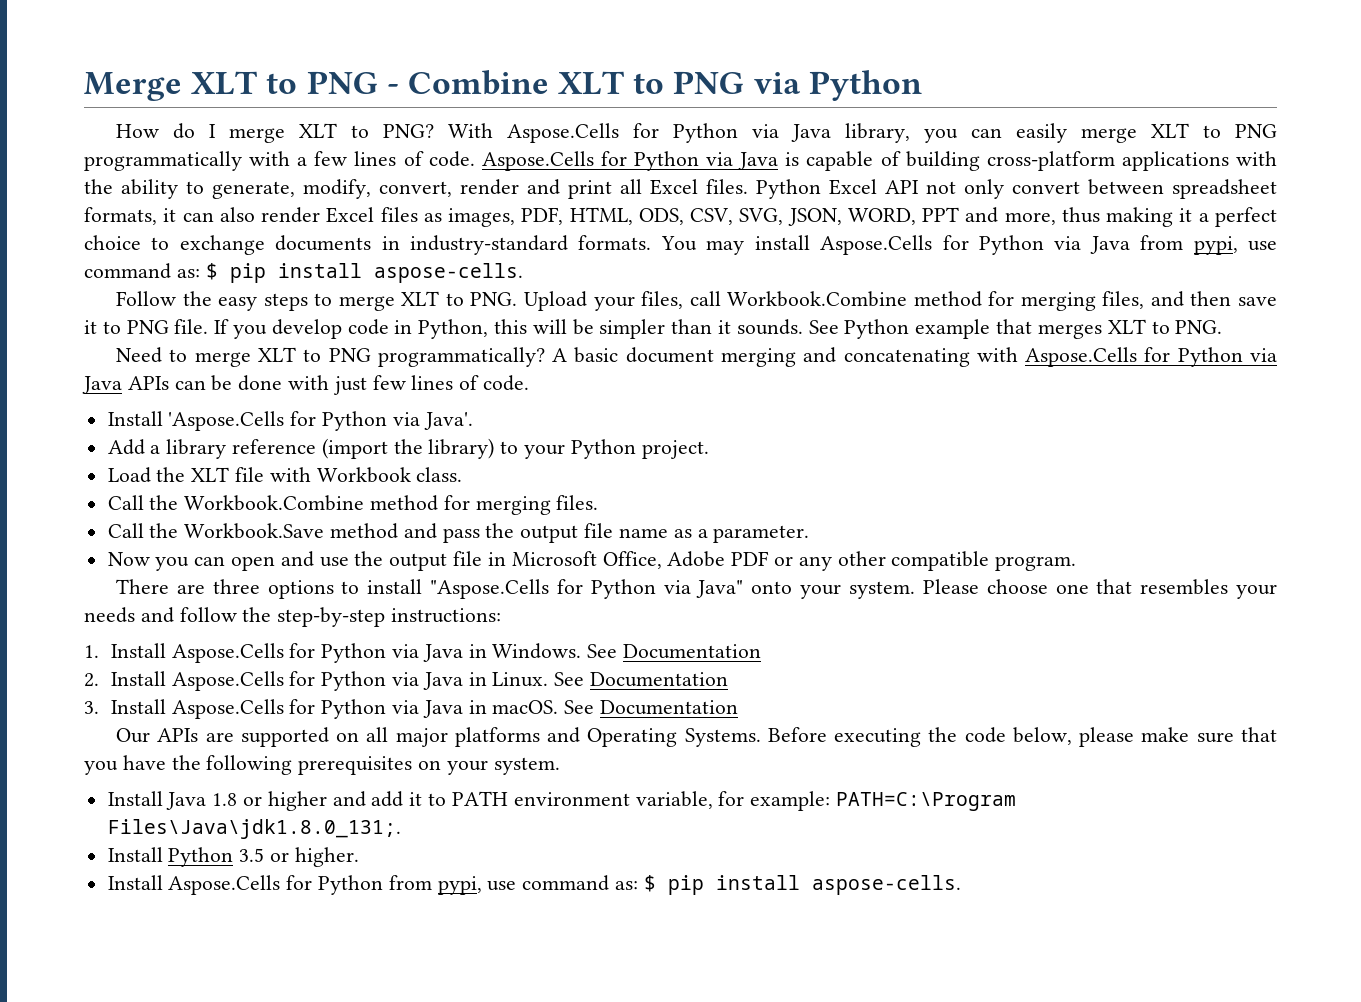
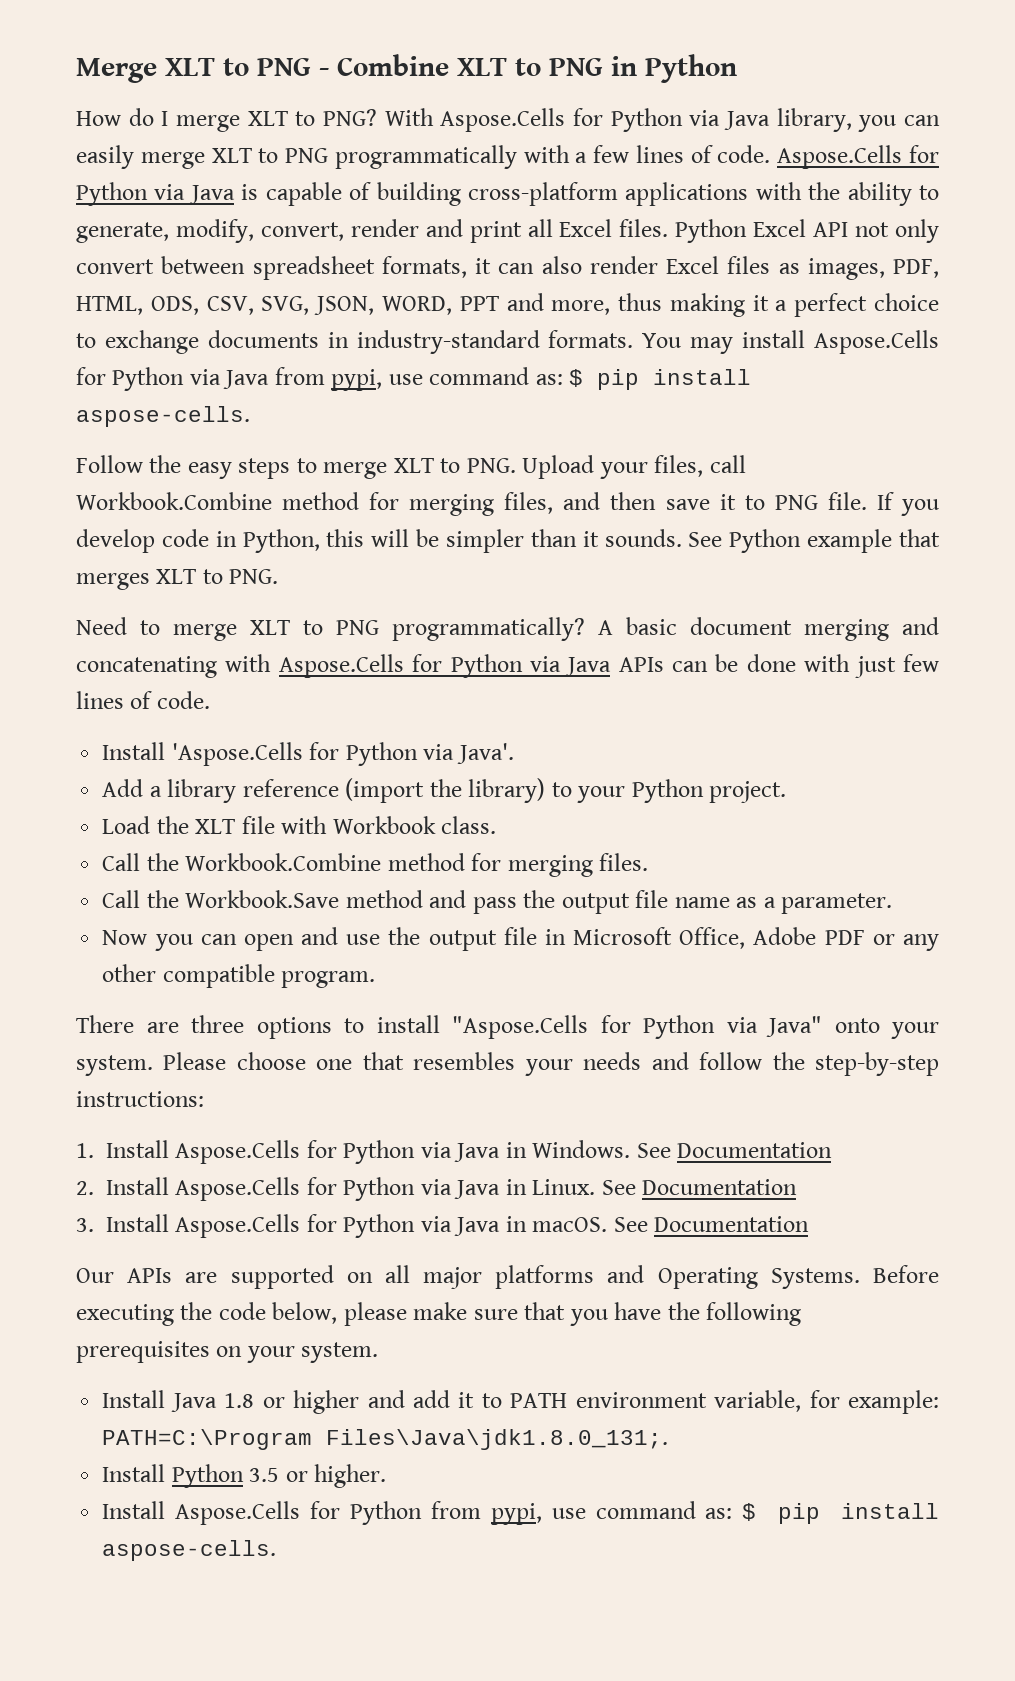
[753,72,801,94] via -> [611,56,637,76] in

